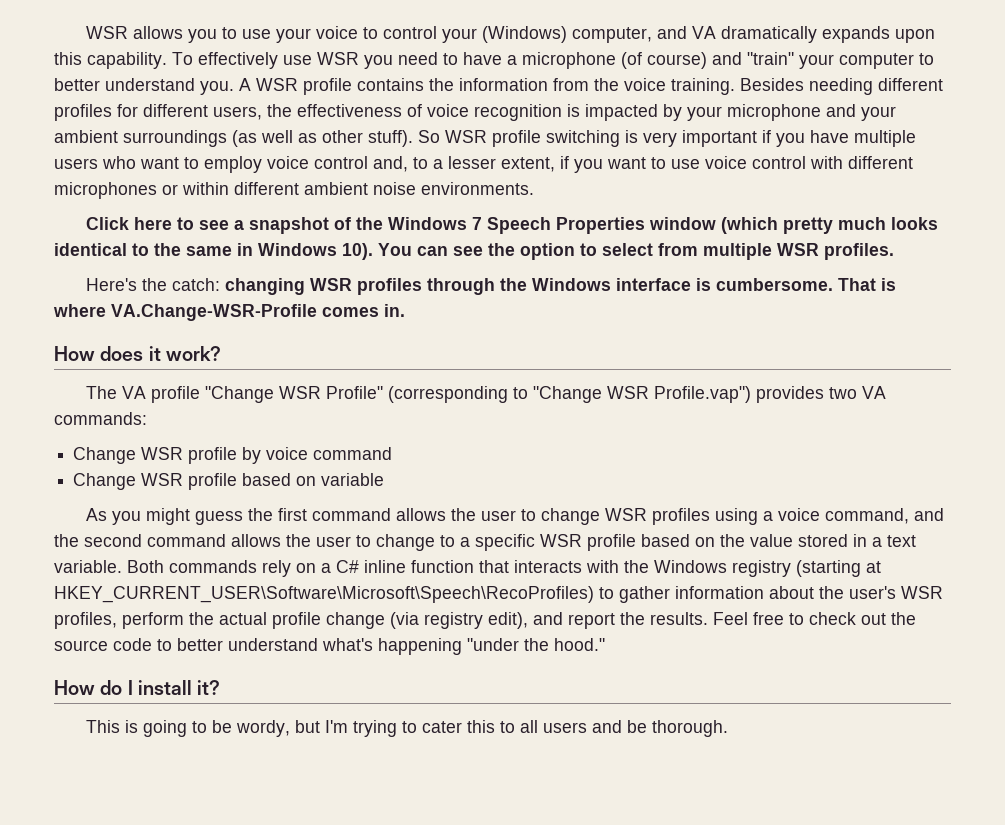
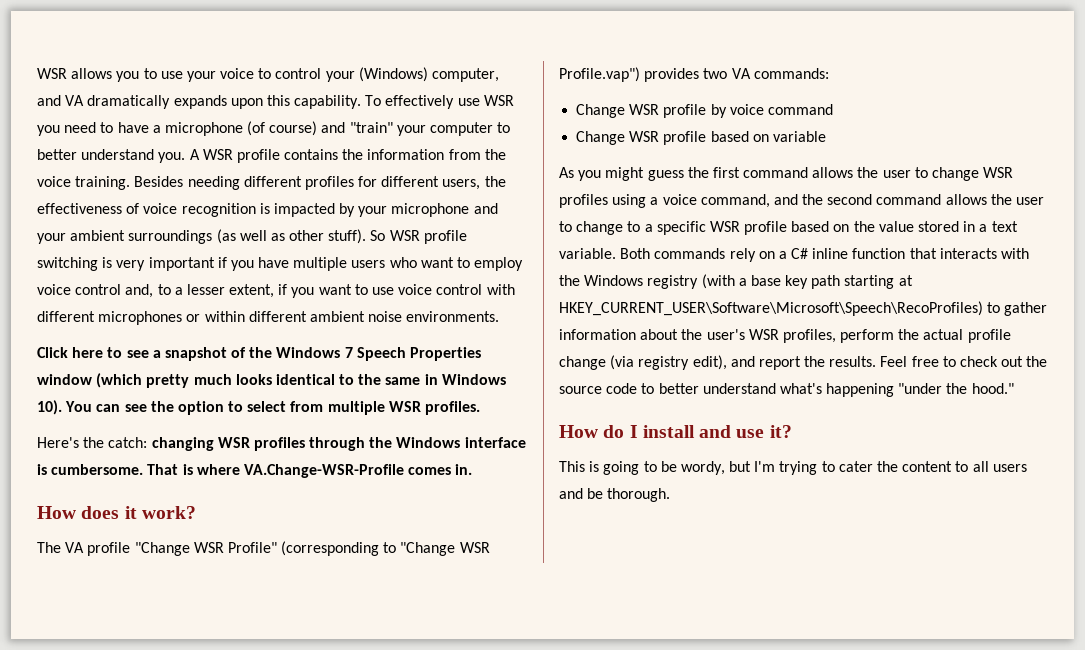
[796,560,861,577] (starting -> [701,274,895,289] (with a base key path starting
(192, 687) none -> [699,425,765,438] and use
[467,720,496,733] this -> [877,461,953,472] the content

